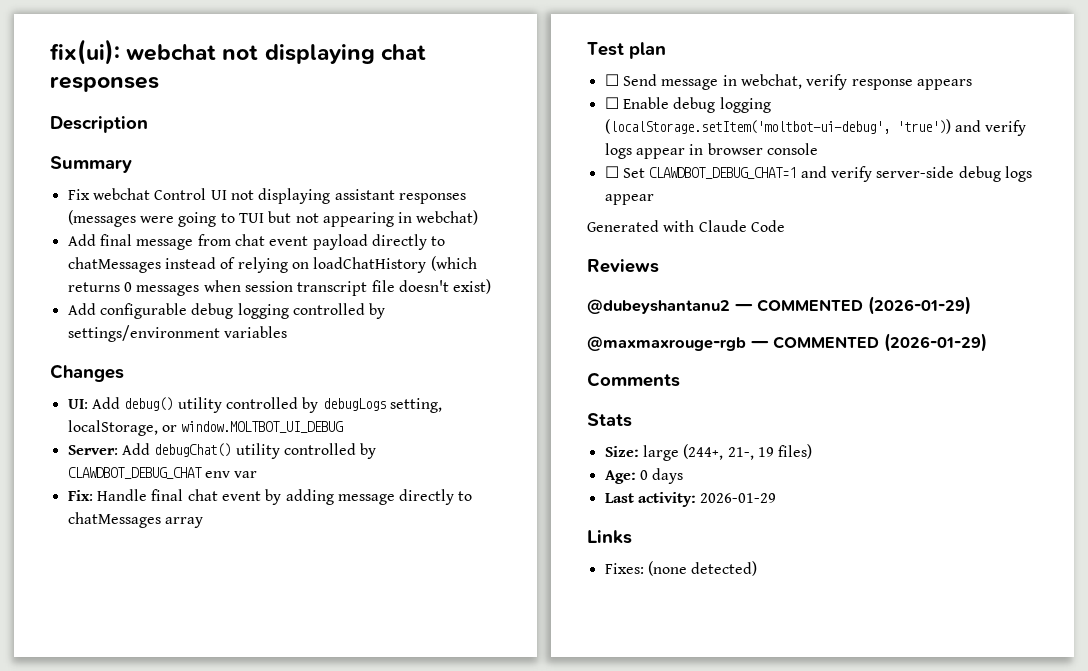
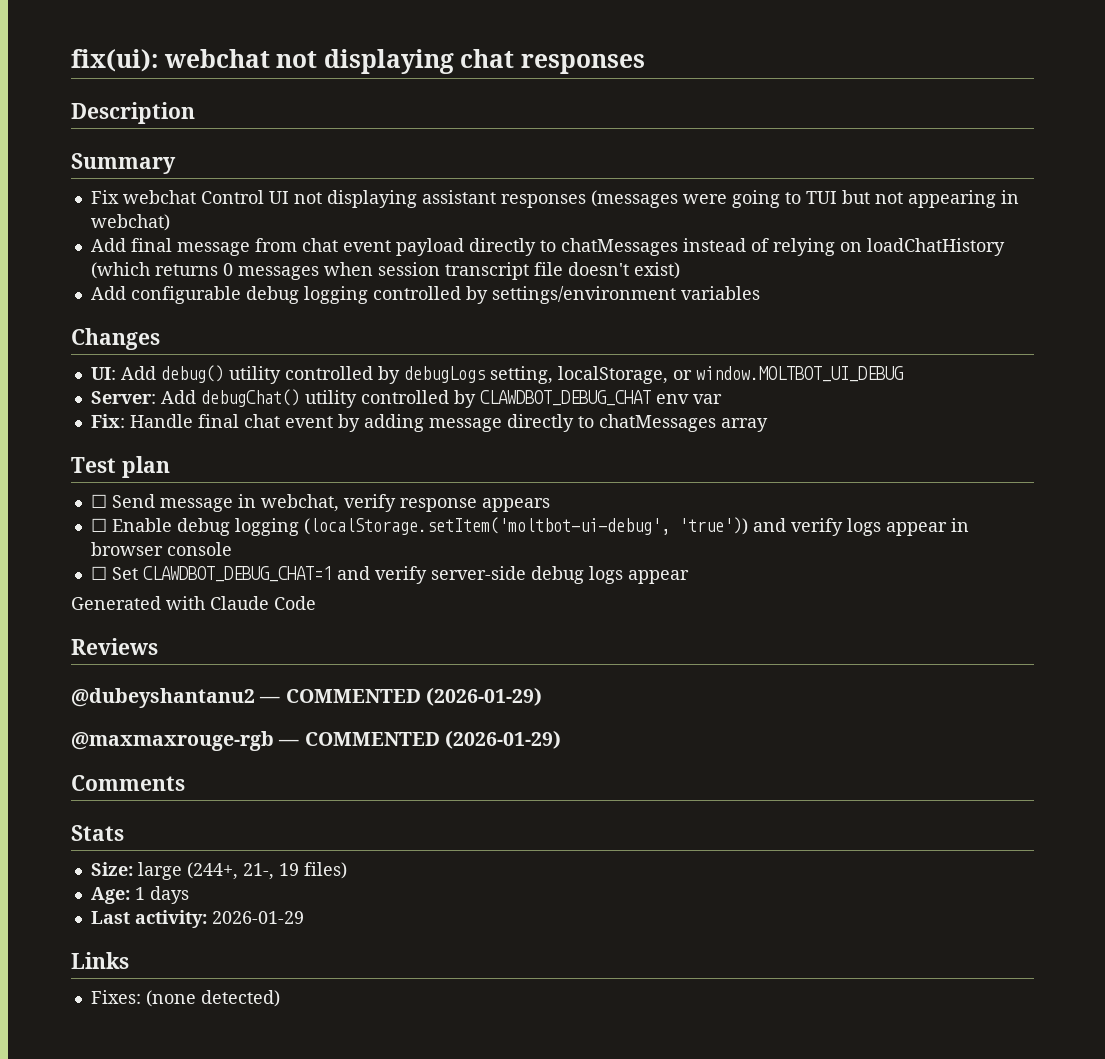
[639,470,648,480] 0 -> [134,887,145,900] 1

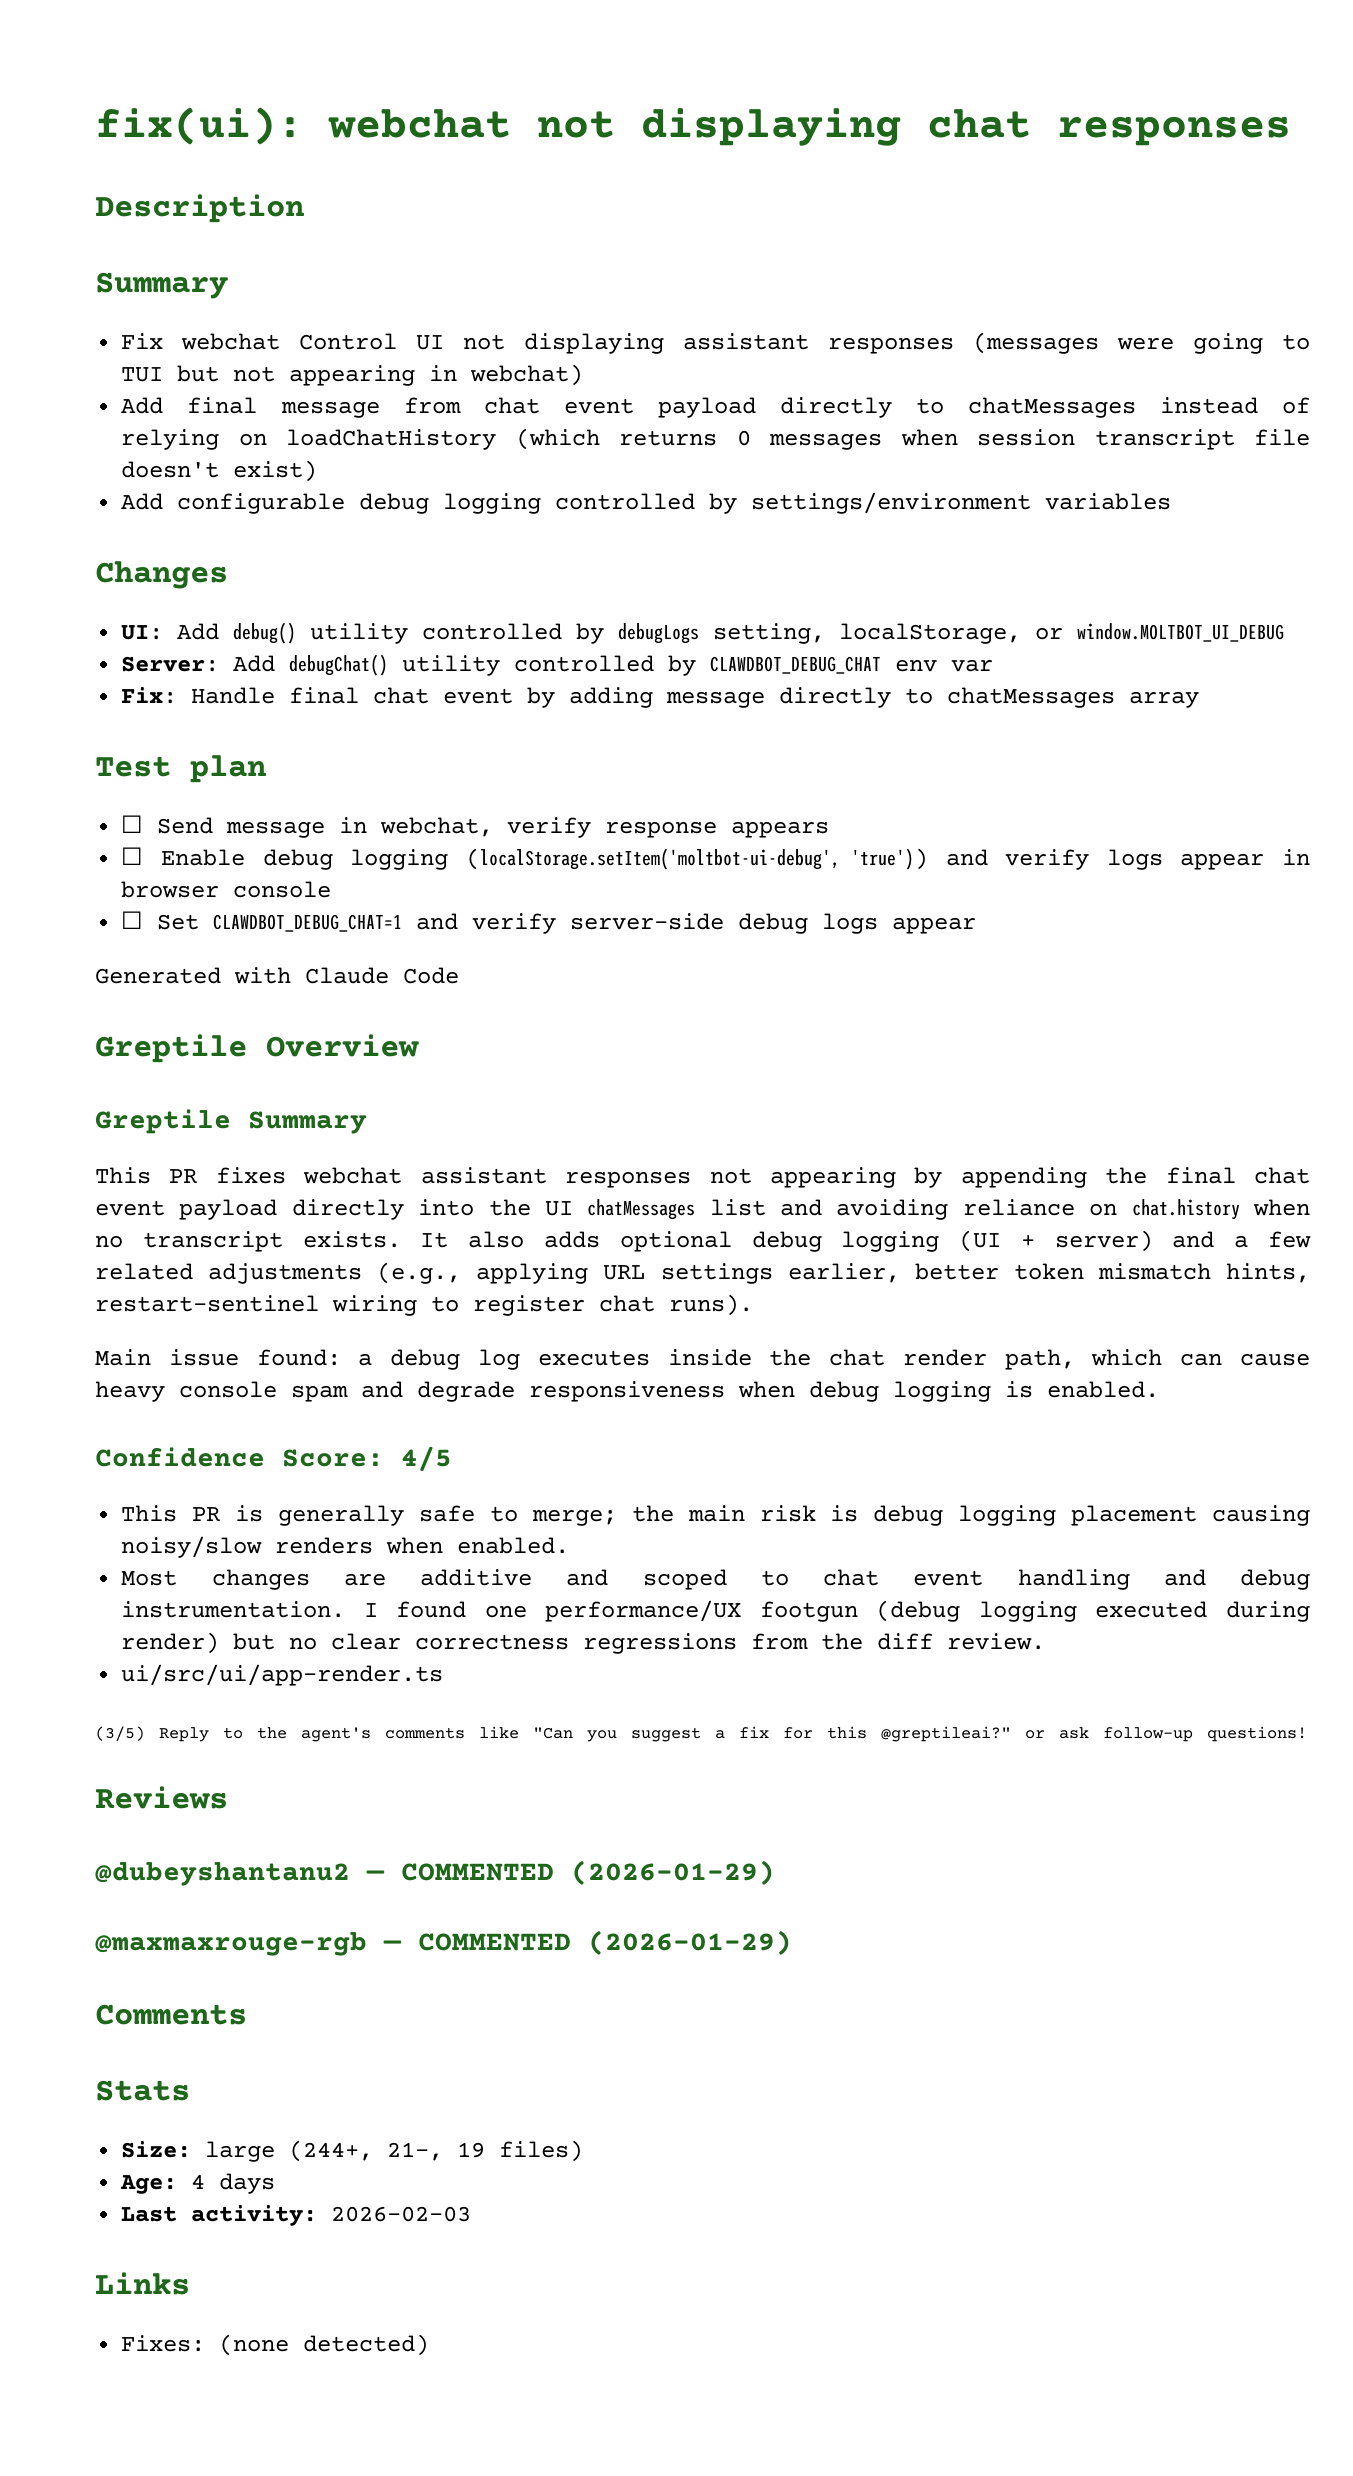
(316, 603) none -> [95,1034,419,1063] [95,1109,367,1134] [95,1167,1310,1188] [95,1199,1310,1220] [95,1230,1311,1252] [95,1262,1310,1284] [95,1294,753,1316] [95,1349,1310,1370] [95,1381,1159,1402] [95,1446,452,1471] [121,1505,1310,1526] [121,1536,570,1558] [121,1569,1310,1590] [121,1600,1310,1622] [121,1632,1046,1654] [121,1664,444,1686] [95,1726,1307,1742] // Greptile Overview // Greptile Summary // This PR fixes webchat assistant responses not appearing by appending the final chat event payload directly into the UI chatMessages list and avoiding reliance on chat.history when no transcript exists. It also adds optional debug logging (UI + server) and a few related adjustments (e.g., applying URL settings earlier, better token mismatch hints, restart-sentinel wiring to register chat runs). // Main issue found: a debug log executes inside the chat render path, which can cause heavy console spam and degrade responsiveness when debug logging is enabled. // Confidence Score: 4/5 // This PR is generally safe to merge; the main risk is debug logging placement causing noisy/slow renders when enabled. // Most changes are additive and scoped to chat event handling and debug instrumentation. I found one performance/UX footgun (debug logging executed during render) but no clear correctness regressions from the diff review. // ui/src/ui/app-render.ts // (3/5) Reply to the agent's comments like "Can you suggest a fix for this @greptileai?" or ask follow-up questions!
[134,887,145,900] 1 -> [191,2174,206,2189] 4
[211,911,304,924] 2026-01-29 -> [331,2206,472,2222] 2026-02-03

